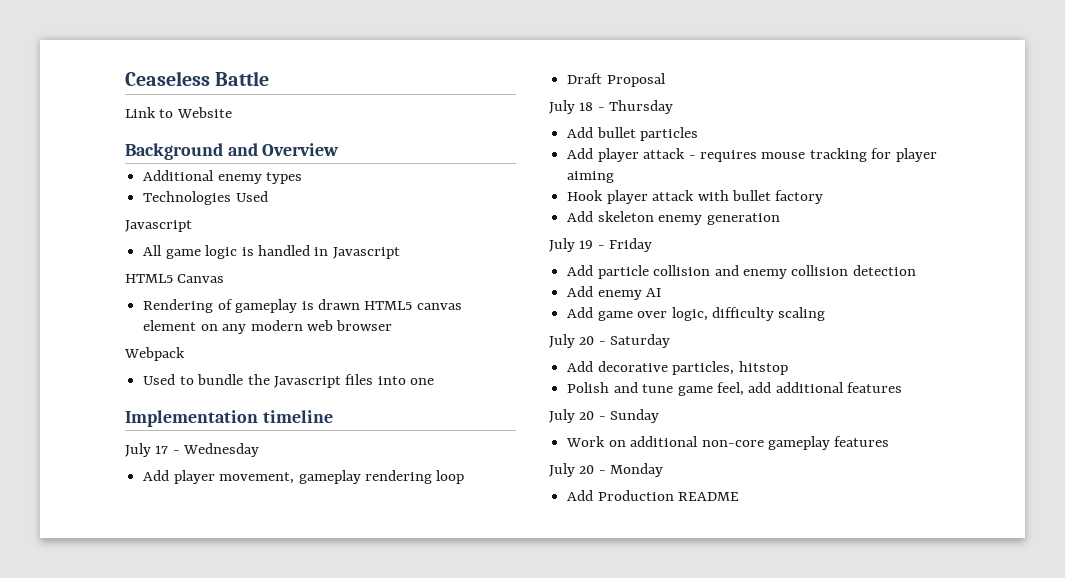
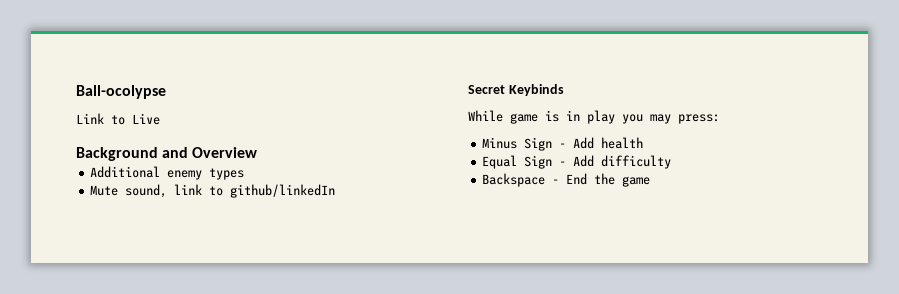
[125,71,270,86] Ceaseless Battle -> [76,85,166,99] Ball-ocolypse
[176,107,232,118] Website -> [132,113,160,125] Live
[143,191,268,205] [125,220,192,232] [143,245,400,259] [125,274,225,283] [143,299,462,313] [143,320,393,334] [124,347,185,361] [143,374,435,388] [125,410,333,427] [125,443,260,457] [143,470,465,484] [567,73,666,87] [549,100,674,114] [567,127,699,141] [567,148,937,162] [567,171,615,183] [567,190,824,204] [567,211,780,225] [549,238,653,252] [567,265,916,279] [567,286,662,300] [567,307,826,321] [549,334,671,348] [567,361,788,375] [567,382,903,396] [549,409,660,423] [566,436,890,450] [549,463,664,477] [567,490,740,501] Technologies Used // Javascript // All game logic is handled in Javascript // HTML5 Canvas // Rendering of gameplay is drawn HTML5 canvas element on any modern web browser // Webpack // Used to bundle the Javascript files into one // Implementation timeline // July 17 - Wednesday // Add player movement, gameplay rendering loop // Draft Proposal // July 18 - Thursday // Add bullet particles // Add player attack - requires mouse tracking for player aiming // Hook player attack with bullet factory // Add skeleton enemy generation // July 19 - Friday // Add particle collision and enemy collision detection // Add enemy AI // Add game over logic, difficulty scaling // July 20 - Saturday // Add decorative particles, hitstop // Polish and tune game feel, add additional features // July 20 - Sunday // Work on additional non-core gameplay features // July 20 - Monday // Add Production README -> [90,184,336,198] [468,84,564,96] [468,110,720,124] [482,137,644,151] [482,155,672,169] [482,173,651,187] Mute sound, link to github/linkedIn // Secret Keybinds // While game is in play you may press: // Minus Sign - Add health // Equal Sign - Add difficulty // Backspace - End the game

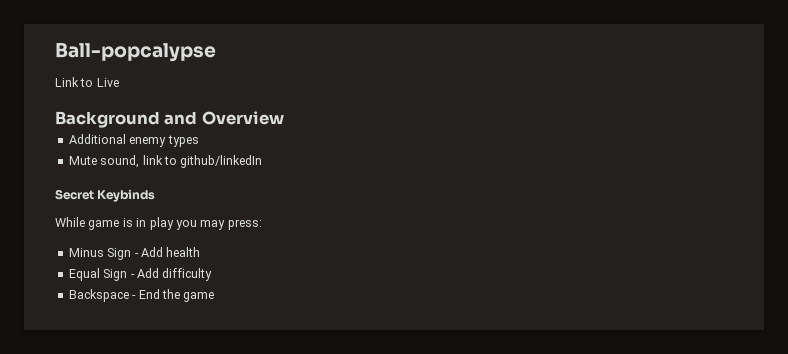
[76,85,166,99] Ball-ocolypse -> [55,43,216,62] Ball-popcalypse

